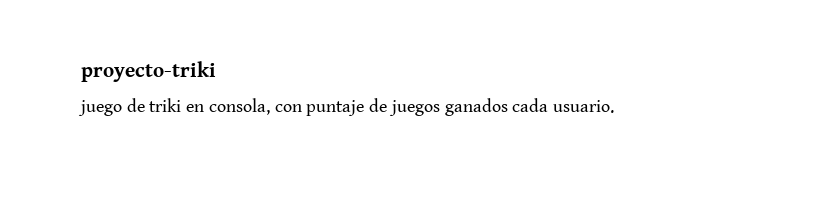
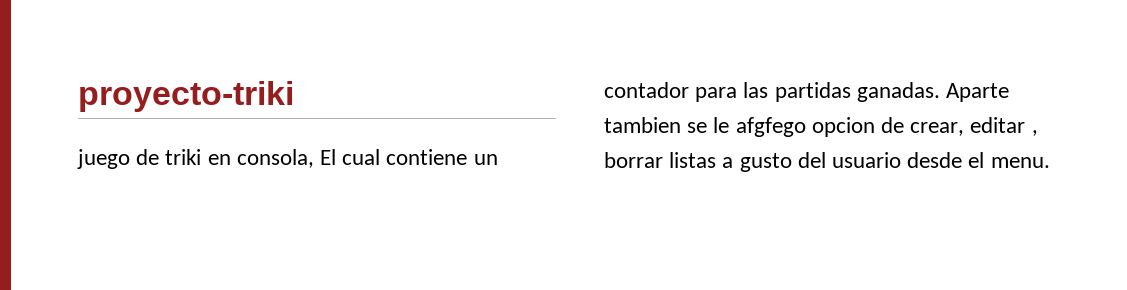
[274,98,614,116] con puntaje de juegos ganados cada usuario. -> [320,149,498,165] [604,82,1010,102] [604,117,1038,137] [604,152,1050,172] El cual contiene un contador para las partidas ganadas. Aparte tambien se le afgfego opcion de crear, editar , borrar listas a gusto del usuario desde el menu.

